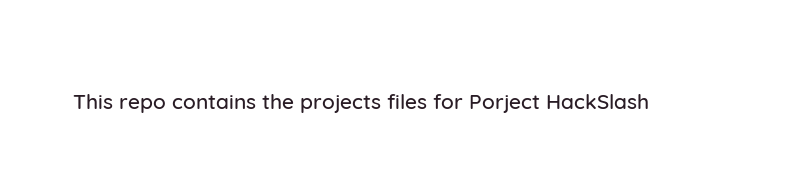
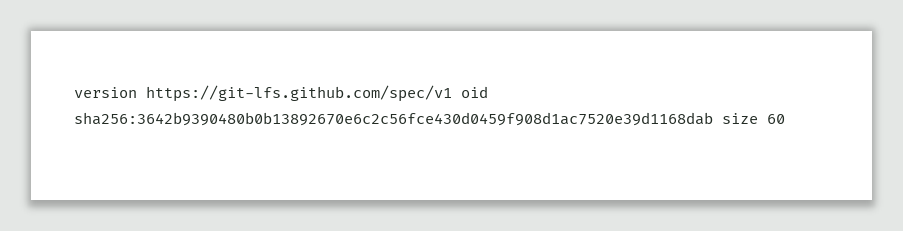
[73,94,649,113] This repo contains the projects files for Porject HackSlash -> [74,85,488,102] [74,112,785,126] version https://git-lfs.github.com/spec/v1 oid sha256:3642b9390480b0b13892670e6c2c56fce430d0459f908d1ac7520e39d1168dab size 60

